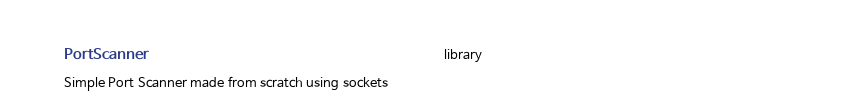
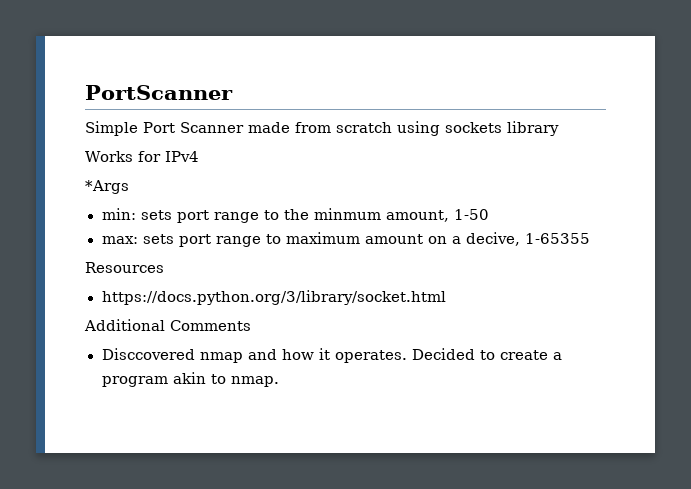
(482, 56) none -> [85,151,199,162] [85,180,129,194] [101,208,489,223] [101,232,590,247] [85,262,164,273] [101,290,446,305] [84,319,251,331] [101,348,562,363] [101,372,279,387] // Works for IPv4 // *Args // min: sets port range to the minmum amount, 1-50 // max: sets port range to maximum amount on a decive, 1-65355 // Resources // https://docs.python.org/3/library/socket.html // Additional Comments // Disccovered nmap and how it operates. Decided to create a program akin to nmap.

